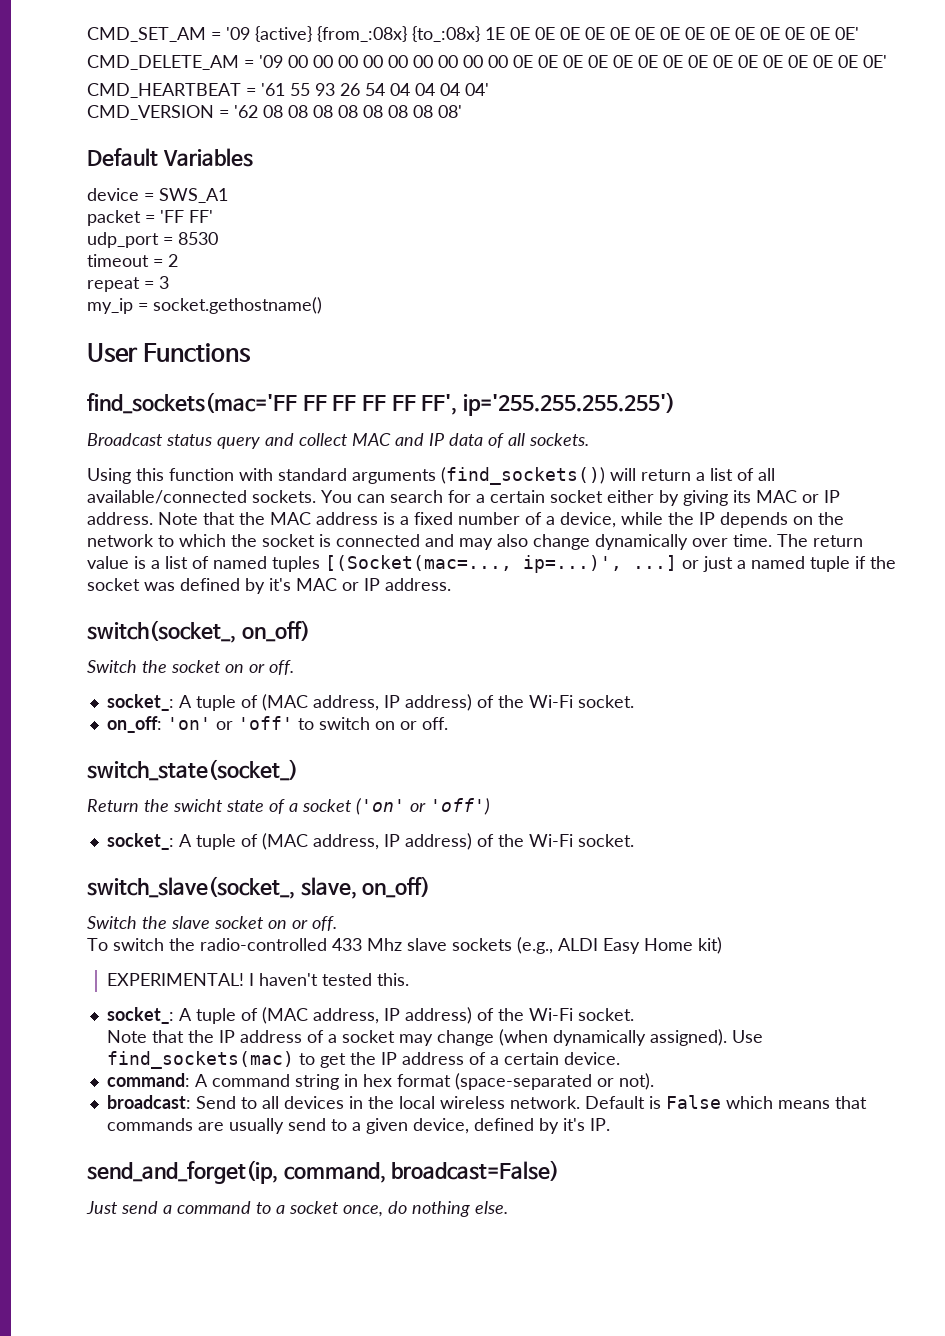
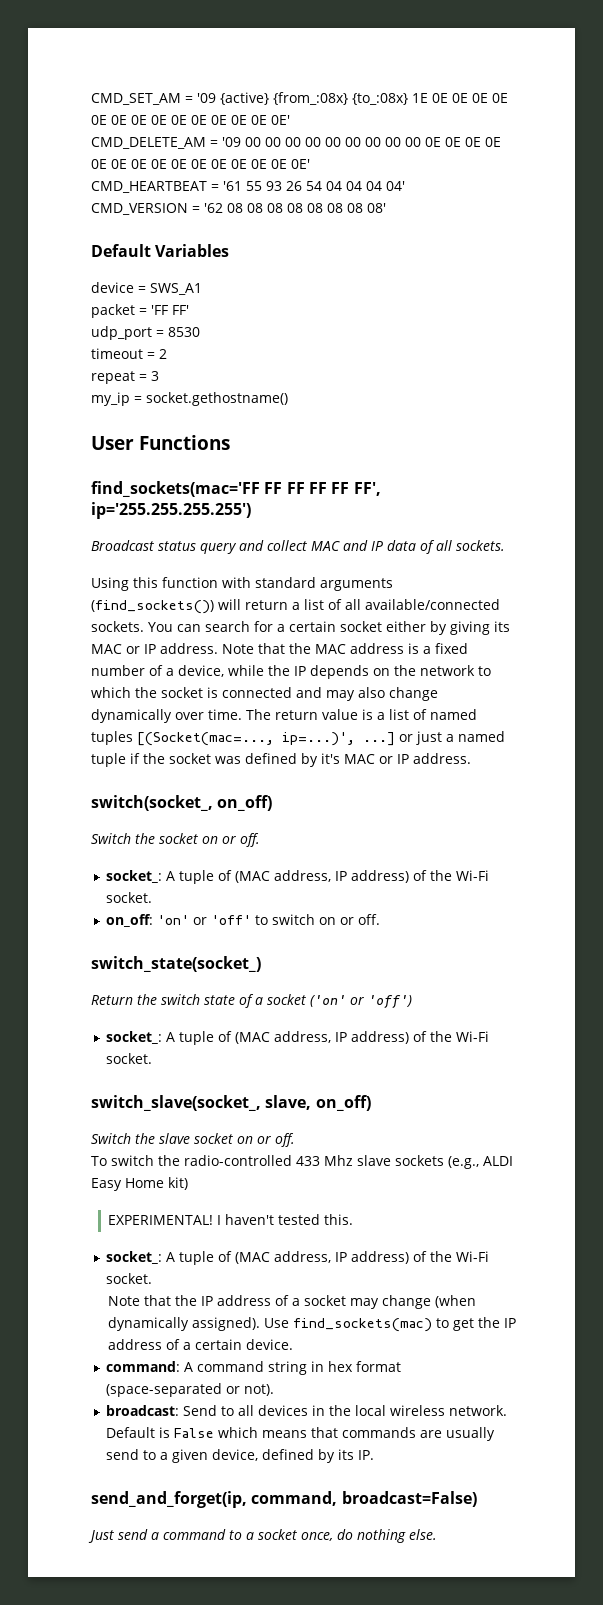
[173,799,223,812] swicht -> [161,994,200,1005] switch
[562,1118,585,1131] it's -> [338,1449,355,1460] its

